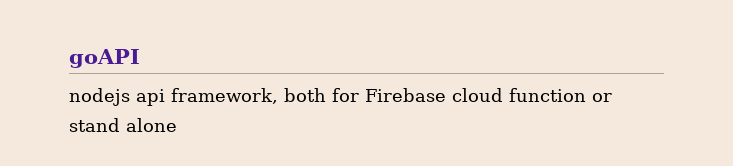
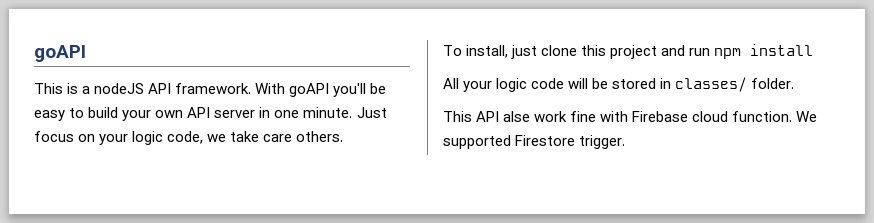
[69,88,612,106] [69,118,177,132] nodejs api framework, both for Firebase cloud function or stand alone -> [34,83,387,97] [34,107,387,121] [34,131,344,145] [443,44,814,59] [443,77,795,92] [443,111,818,122] [443,135,626,149] This is a nodeJS API framework. With goAPI you'll be easy to build your own API server in one minute. Just focus on your logic code, we take care others. // To install, just clone this project and run npm install // All your logic code will be stored in classes/ folder. // This API alse work fine with Firebase cloud function. We supported Firestore trigger.

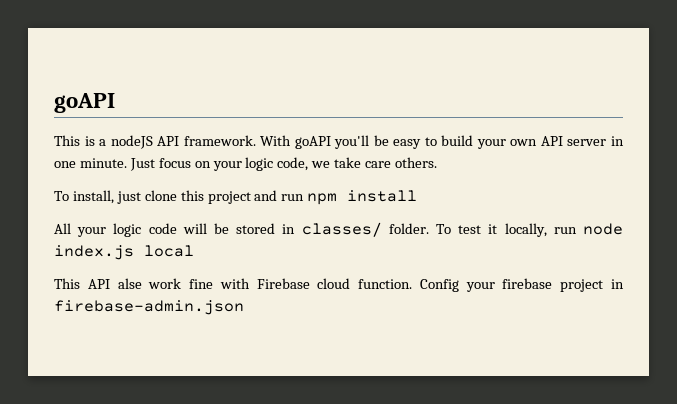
(795, 83) none -> [435,223,623,237] [54,245,194,260] To test it locally, run node index.js local
[796,111,818,122] [443,135,626,149] We supported Firestore trigger. -> [419,278,624,292] [54,300,244,315] Config your firebase project in firebase-admin.json

